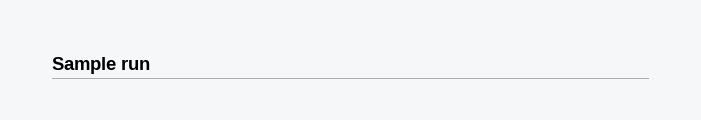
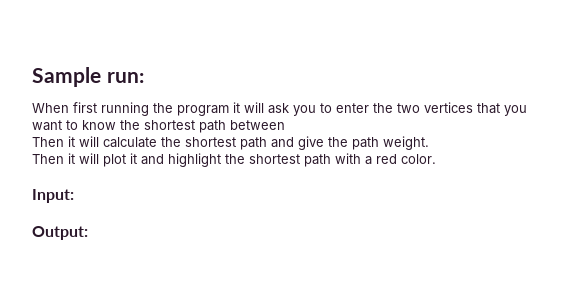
[121,59,150,70] run -> [106,72,144,83] [32,102,527,116] [32,120,285,133] [32,136,429,150] [32,153,436,167] [32,189,74,203] [32,226,88,240] run: // When first running the program it will ask you to enter the two vertices that you want to know the shortest path between // Then it will calculate the shortest path and give the path weight. // Then it will plot it and highlight the shortest path with a red color. // Input: // Output:

